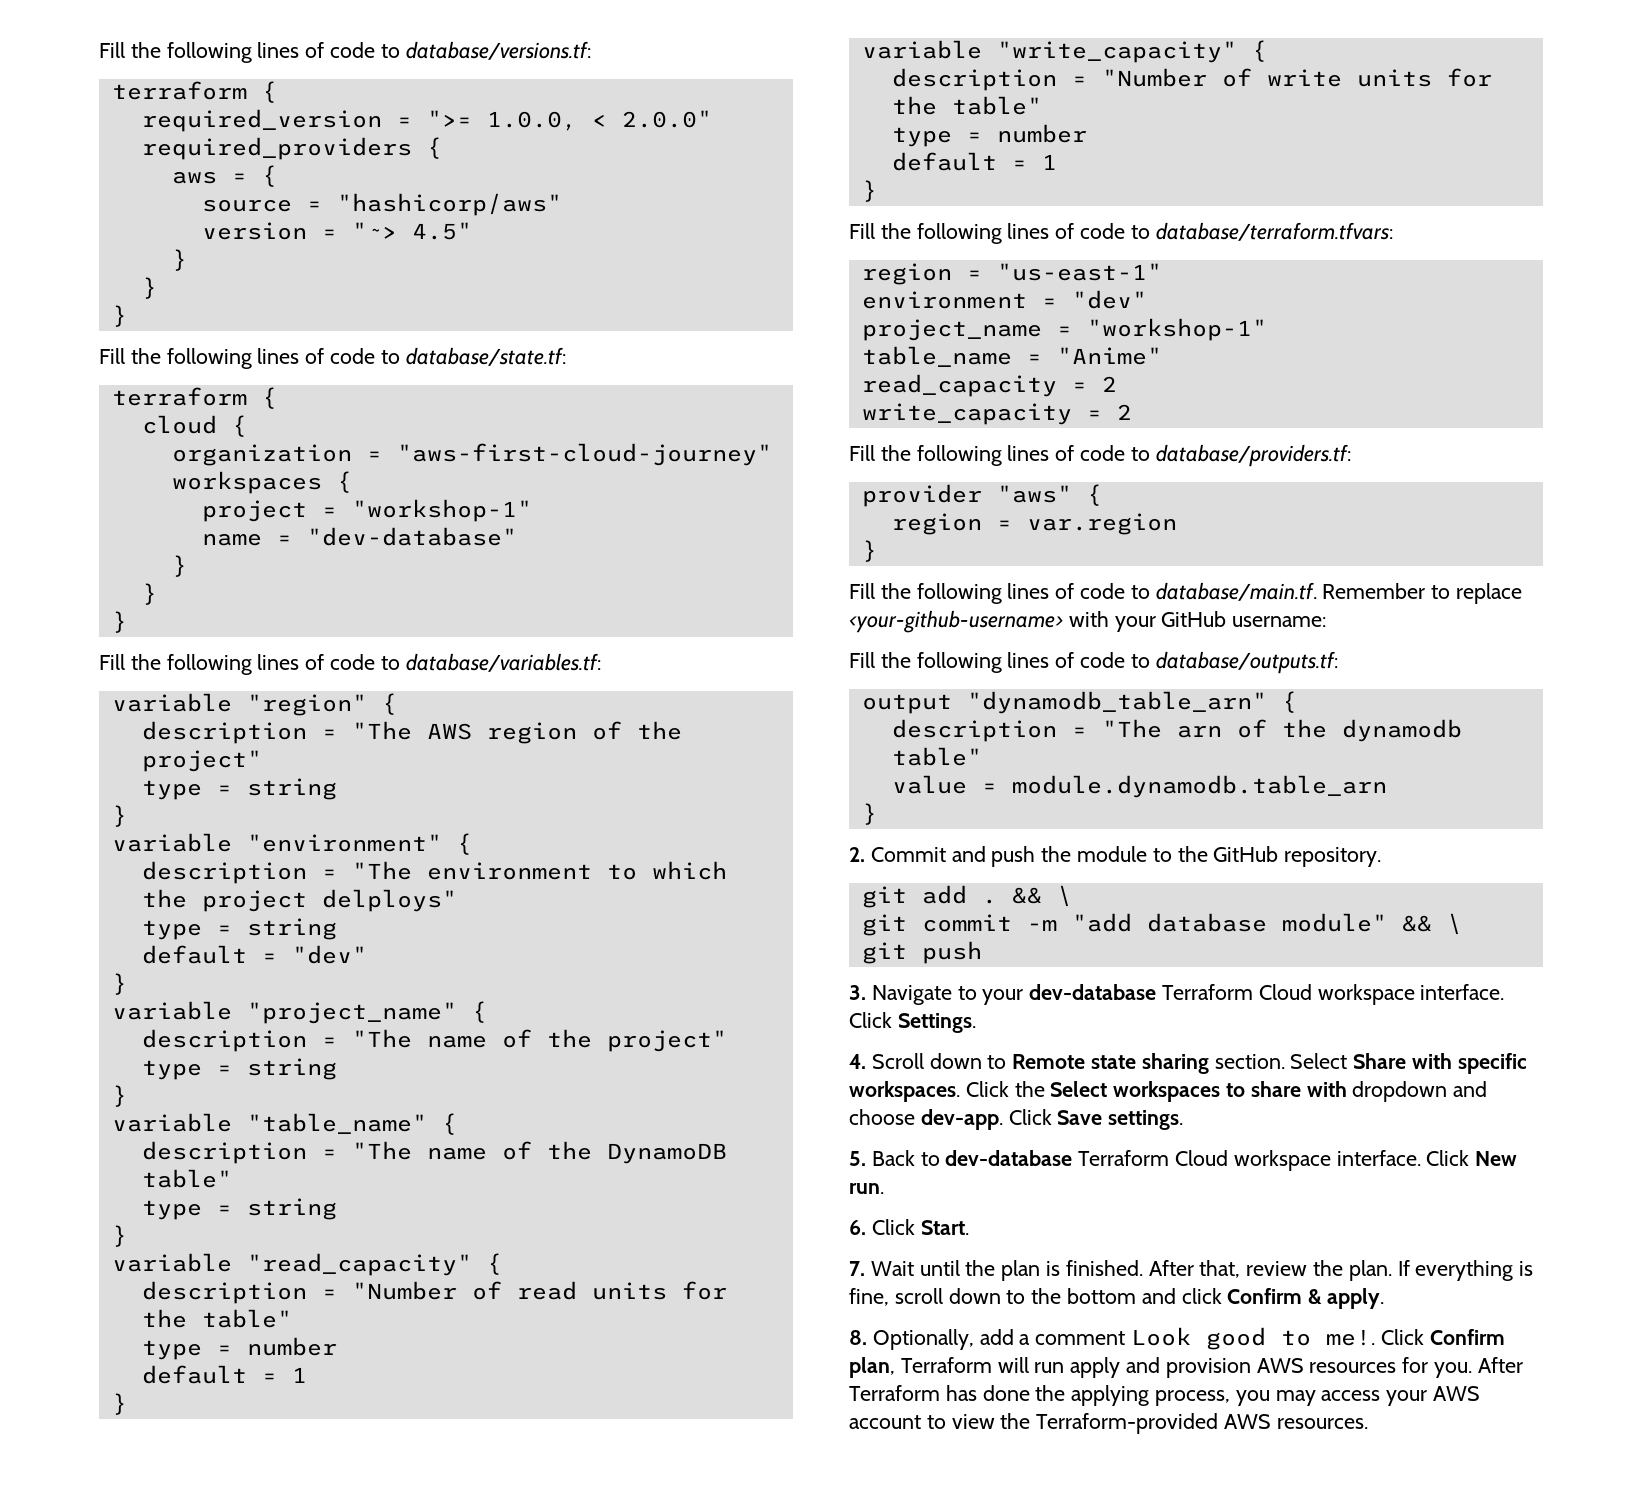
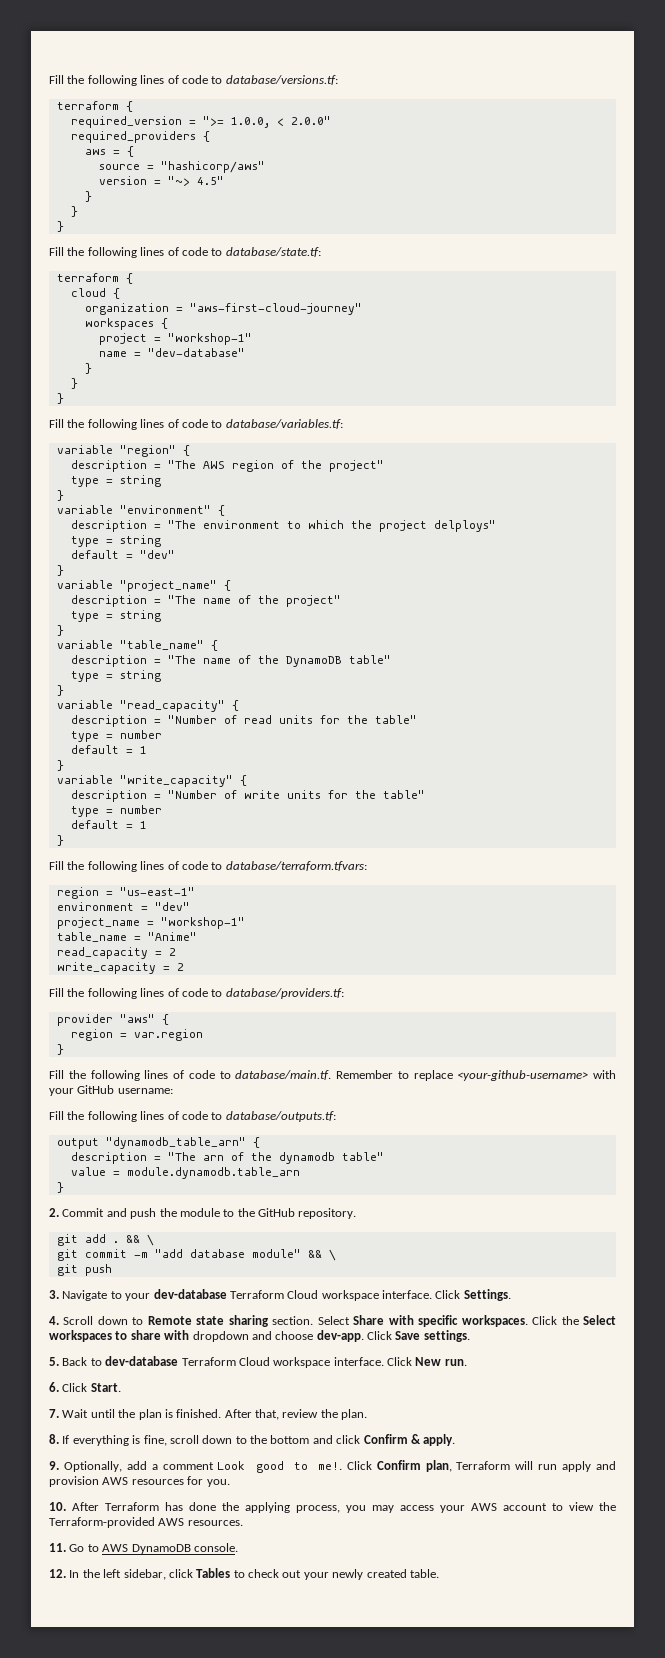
(1392, 1270) none -> [49,1434,59,1444] // 8.
[849,1330,867,1345] 8. -> [49,1461,59,1470] 9.
(1473, 1370) none -> [49,1502,66,1511] // 10.
(1368, 1423) none -> [49,1543,238,1554] [49,1568,439,1580] // 11. Go to AWS DynamoDB console. // 12. In the left sidebar, click Tables to check out your newly created table.

